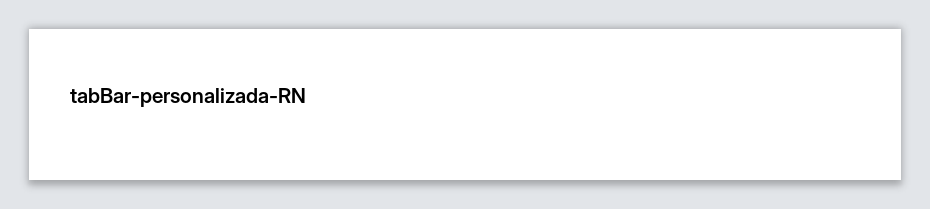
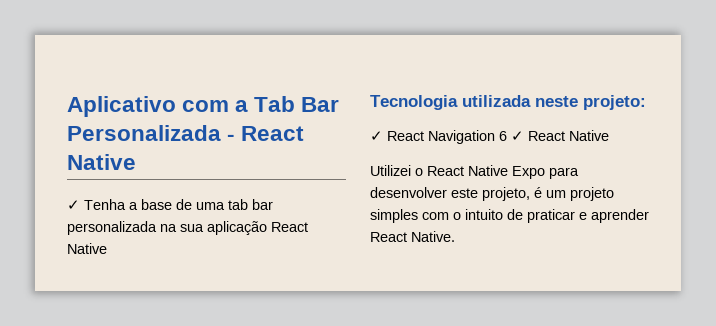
[70,88,306,107] tabBar-personalizada-RN -> [67,96,340,117] [67,125,305,141] [67,154,136,170] [67,199,273,210] [67,221,308,235] [67,243,107,254] [370,95,646,110] [370,130,609,144] [370,165,579,179] [370,187,614,201] [370,209,649,223] [370,231,455,242] Aplicativo com a Tab Bar Personalizada - React Native // ✓ Tenha a base de uma tab bar personalizada na sua aplicação React Native // Tecnologia utilizada neste projeto: // ✓ React Navigation 6 ✓ React Native // Utilizei o React Native Expo para desenvolver este projeto, é um projeto simples com o intuito de praticar e aprender React Native.

